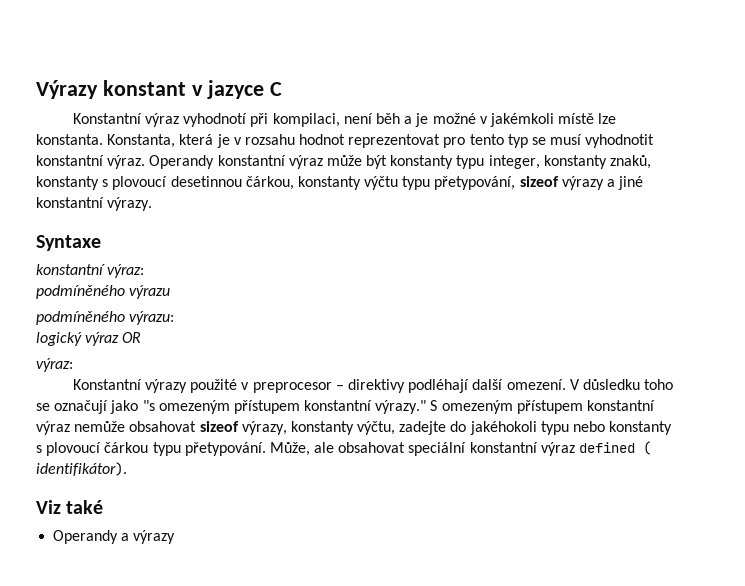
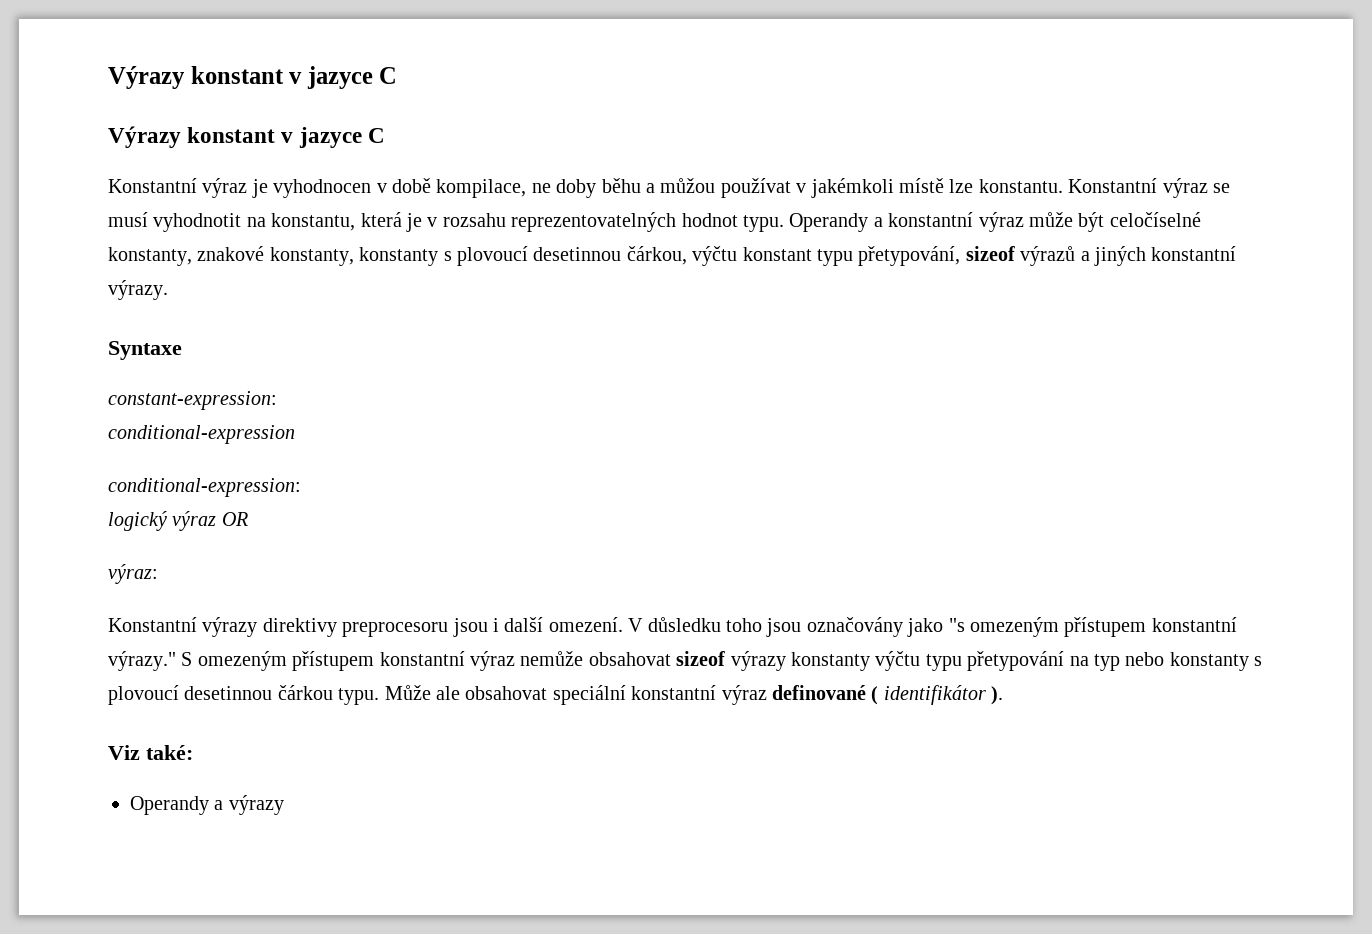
[36,80,282,99] [72,113,617,127] [36,134,655,148] [36,155,652,169] Výrazy konstant v jazyce C // Konstantní výraz vyhodnotí při kompilaci, není běh a je možné v jakémkoli místě lze konstanta. Konstanta, která je v rozsahu hodnot reprezentovat pro tento typ se musí vyhodnotit konstantní výraz. Operandy konstantní výraz může být konstanty typu integer, konstanty znaků, -> [108,66,398,89] [108,126,385,148] [108,178,1230,198] [108,212,1201,232] [108,246,354,266] Výrazy konstant v jazyce C // Výrazy konstant v jazyce C // Konstantní výraz je vyhodnocen v době kompilace, ne doby běhu a můžou používat v jakémkoli místě lze konstantu. Konstantní výraz se musí vyhodnotit na konstantu, která je v rozsahu reprezentovatelných hodnot typu. Operandy a konstantní výraz může být celočíselné konstanty, znakové konstanty,
[297,176,399,190] konstanty výčtu -> [692,246,812,266] výčtu konstant
[561,176,644,190] výrazy a jiné -> [1020,246,1146,266] výrazů a jiných
[36,264,145,278] [36,285,171,299] [36,311,175,325] konstantní výraz: // podmíněného výrazu // podmíněného výrazu: -> [108,391,277,410] [108,425,295,444] [108,478,301,497] constant-expression: // conditional-expression // conditional-expression:
[190,379,470,393] použité v preprocesor – direktivy podléhají -> [262,618,499,637] direktivy preprocesoru jsou i
[36,400,109,414] se označují -> [766,617,903,637] jsou označovány
[241,421,673,435] [36,442,310,456] výrazy, konstanty výčtu, zadejte do jakéhokoli typu nebo konstanty s plovoucí čárkou typu přetypování. Může, -> [730,651,1263,671] [108,685,431,705] výrazy konstanty výčtu typu přetypování na typ nebo konstanty s plovoucí desetinnou čárkou typu. Může
[579,441,652,455] [36,462,127,476] defined ( identifikátor). -> [771,685,1004,705] definované ( identifikátor ).
[66,500,104,514] také -> [146,745,193,760] také:

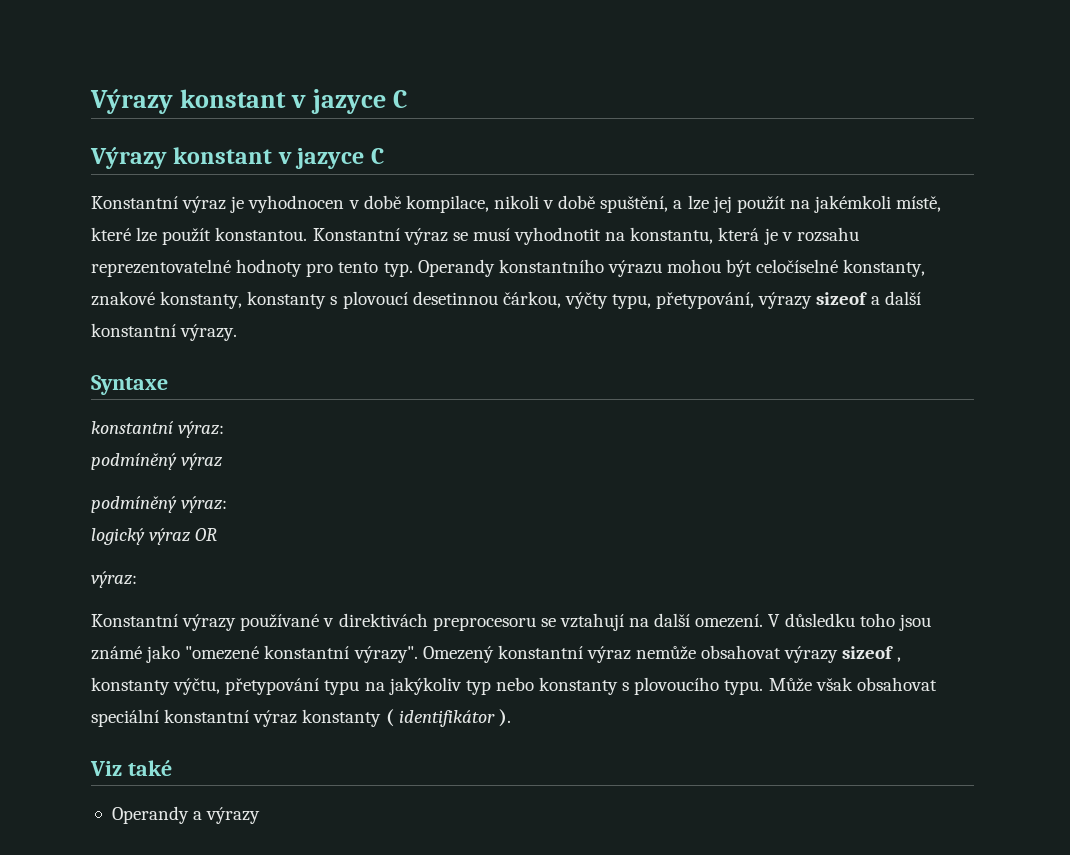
[531,178,1063,198] ne doby běhu a můžou používat v jakémkoli místě lze konstantu. -> [493,195,942,213] [91,227,308,245] nikoli v době spuštění, a lze jej použít na jakémkoli místě, které lze použít konstantou.
[511,212,1073,232] reprezentovatelných hodnot typu. Operandy a konstantní výraz může -> [91,259,722,277] reprezentovatelné hodnoty pro tento typ. Operandy konstantního výrazu mohou
[692,246,1237,266] [108,280,168,300] [108,341,182,360] [108,391,277,410] [108,425,295,444] [108,478,301,497] výčtu konstant typu přetypování, sizeof výrazů a jiných konstantní výrazy. // Syntaxe // constant-expression: // conditional-expression // conditional-expression: -> [564,291,921,309] [91,323,238,341] [91,375,168,395] [91,421,225,438] [91,453,224,470] [91,496,228,513] výčty typu, přetypování, výrazy sizeof a další konstantní výrazy. // Syntaxe // konstantní výraz: // podmíněný výraz // podmíněný výraz:
[262,618,499,637] direktivy preprocesoru jsou i -> [240,613,650,631] používané v direktivách preprocesoru se vztahují na
[806,617,1237,637] [108,651,1089,671] označovány jako "s omezeným přístupem konstantní výrazy." S omezeným přístupem konstantní výraz nemůže obsahovat sizeof výrazy konstanty výčtu typu přetypování na -> [91,645,901,663] [91,677,462,695] známé jako "omezené konstantní výrazy". Omezený konstantní výraz nemůže obsahovat výrazy sizeof , konstanty výčtu, přetypování typu na jakýkoliv
[108,685,333,705] plovoucí desetinnou čárkou -> [634,677,720,695] plovoucího
[436,686,460,700] ale -> [815,677,853,691] však
[771,685,866,700] definované -> [302,709,382,727] konstanty
[146,745,193,760] také: -> [127,760,172,776] také

